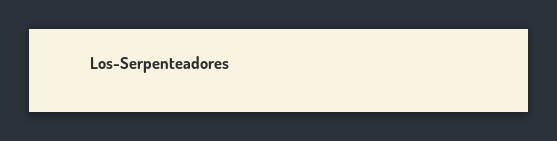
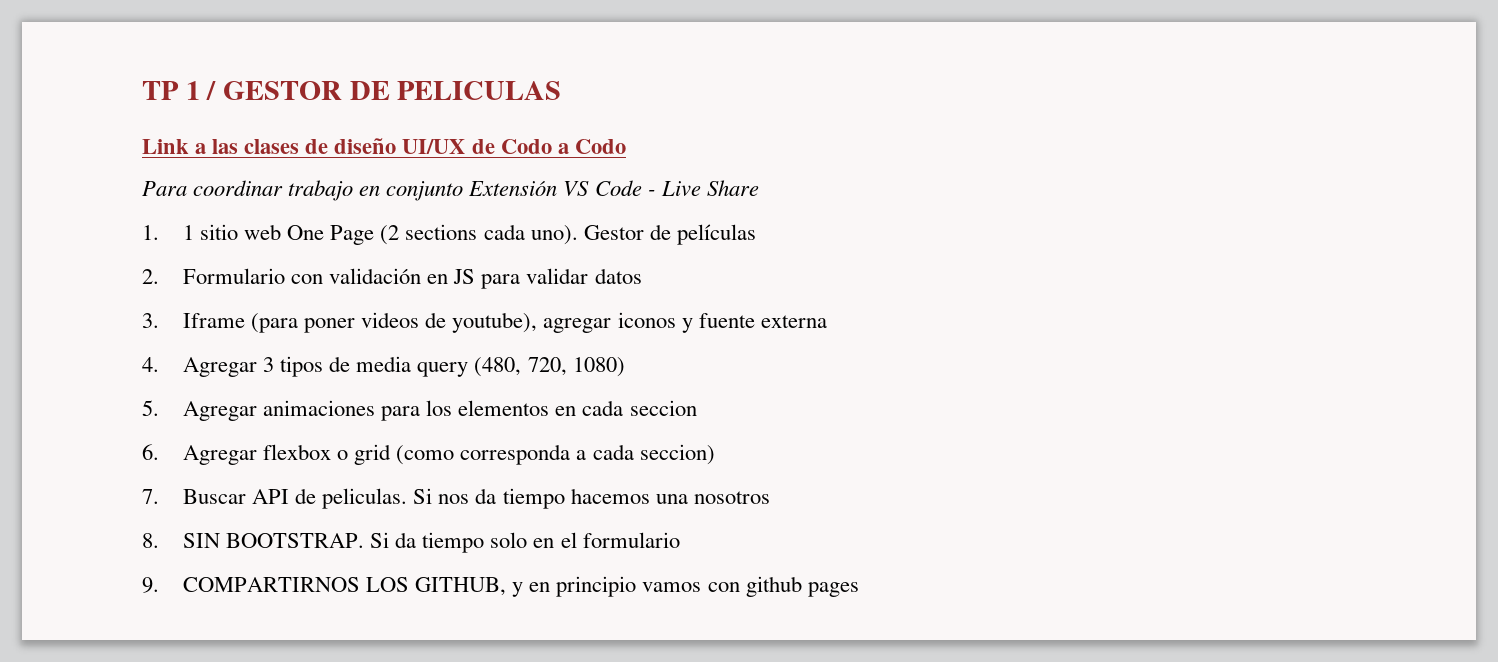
[90,56,229,73] Los-Serpenteadores -> [142,81,562,100] [142,138,626,154] [142,180,759,201] [142,224,756,245] [142,268,642,289] [142,312,827,333] [142,356,625,377] [142,400,697,421] [142,444,715,465] [142,488,770,509] [142,532,680,553] [142,576,859,597] TP 1 / GESTOR DE PELICULAS // Link a las clases de diseño UI/UX de Codo a Codo // Para coordinar trabajo en conjunto Extensión VS Code - Live Share // 1. 1 sitio web One Page (2 sections cada uno). Gestor de películas // 2. Formulario con validación en JS para validar datos // 3. Iframe (para poner videos de youtube), agregar iconos y fuente externa // 4. Agregar 3 tipos de media query (480, 720, 1080) // 5. Agregar animaciones para los elementos en cada seccion // 6. Agregar flexbox o grid (como corresponda a cada seccion) // 7. Buscar API de peliculas. Si nos da tiempo hacemos una nosotros // 8. SIN BOOTSTRAP. Si da tiempo solo en el formulario // 9. COMPARTIRNOS LOS GITHUB, y en principio vamos con github pages

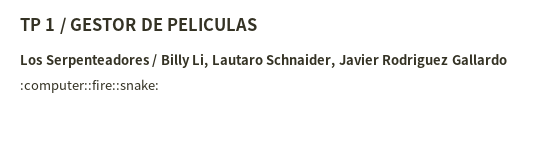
[142,138,626,154] [142,180,759,201] [142,224,756,245] [142,268,642,289] [142,312,827,333] [142,356,625,377] [142,400,697,421] [142,444,715,465] [142,488,770,509] [142,532,680,553] [142,576,859,597] Link a las clases de diseño UI/UX de Codo a Codo // Para coordinar trabajo en conjunto Extensión VS Code - Live Share // 1. 1 sitio web One Page (2 sections cada uno). Gestor de películas // 2. Formulario con validación en JS para validar datos // 3. Iframe (para poner videos de youtube), agregar iconos y fuente externa // 4. Agregar 3 tipos de media query (480, 720, 1080) // 5. Agregar animaciones para los elementos en cada seccion // 6. Agregar flexbox o grid (como corresponda a cada seccion) // 7. Buscar API de peliculas. Si nos da tiempo hacemos una nosotros // 8. SIN BOOTSTRAP. Si da tiempo solo en el formulario // 9. COMPARTIRNOS LOS GITHUB, y en principio vamos con github pages -> [20,53,507,68] [20,79,159,93] Los Serpenteadores / Billy Li, Lautaro Schnaider, Javier Rodriguez Gallardo // :computer::fire::snake:

